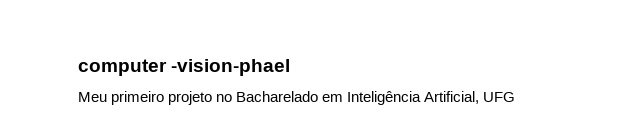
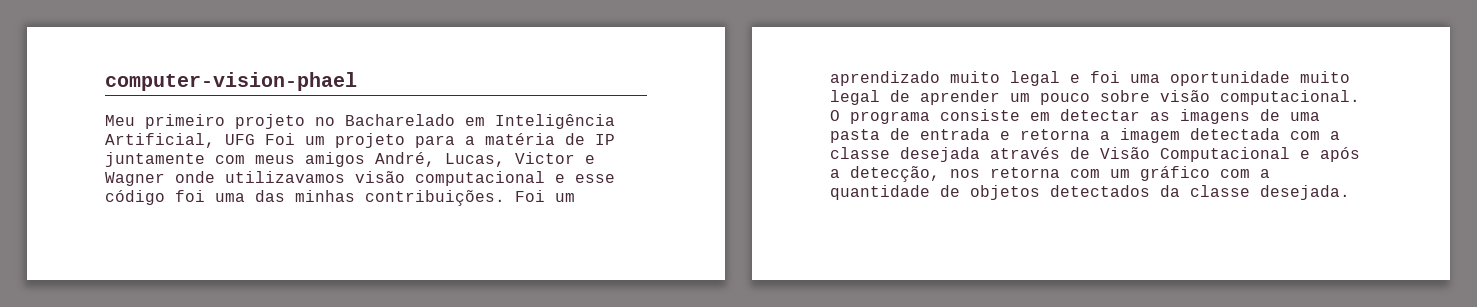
[78,59,291,76] computer -vision-phael -> [105,72,357,91] computer-vision-phael
(516, 97) none -> [265,133,615,148] [105,152,595,167] [105,171,615,186] [105,190,575,206] [830,71,1350,86] [830,90,1360,105] [830,109,1320,124] [830,128,1340,143] [830,147,1360,162] [830,166,1270,182] [830,185,1350,200] Foi um projeto para a matéria de IP juntamente com meus amigos André, Lucas, Victor e Wagner onde utilizavamos visão computacional e esse código foi uma das minhas contribuições. Foi um aprendizado muito legal e foi uma oportunidade muito legal de aprender um pouco sobre visão computacional. O programa consiste em detectar as imagens de uma pasta de entrada e retorna a imagem detectada com a classe desejada através de Visão Computacional e após a detecção, nos retorna com um gráfico com a quantidade de objetos detectados da classe desejada.

